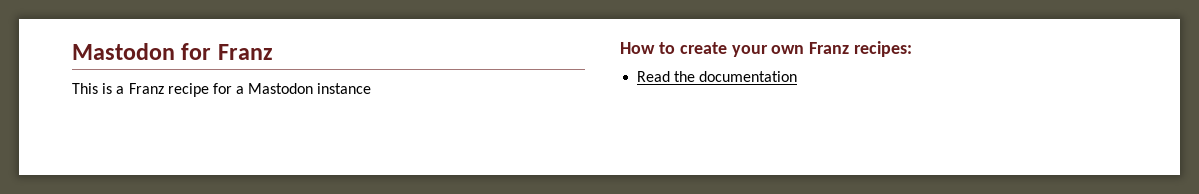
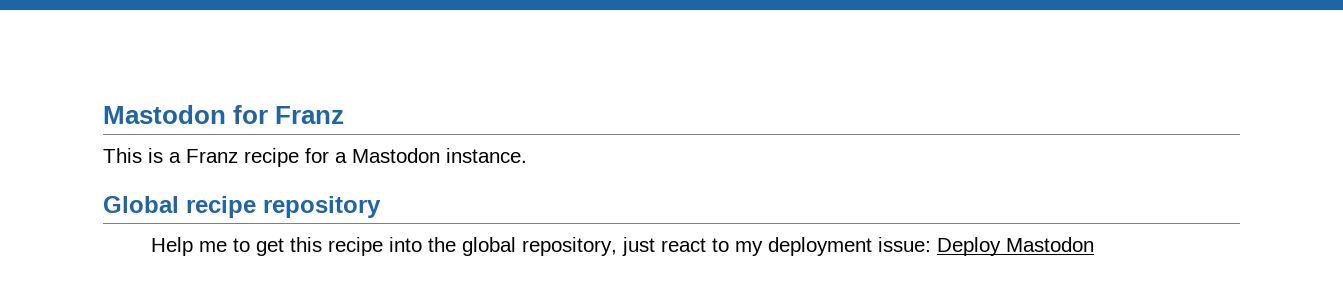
[317,83,372,94] [620,41,913,57] [637,71,798,82] instance // How to create your own Franz recipes: // Read the documentation -> [446,148,527,163] [103,196,381,218] [150,237,1094,256] instance. // Global recipe repository // Help me to get this recipe into the global repository, just react to my deployment issue: Deploy Mastodon

